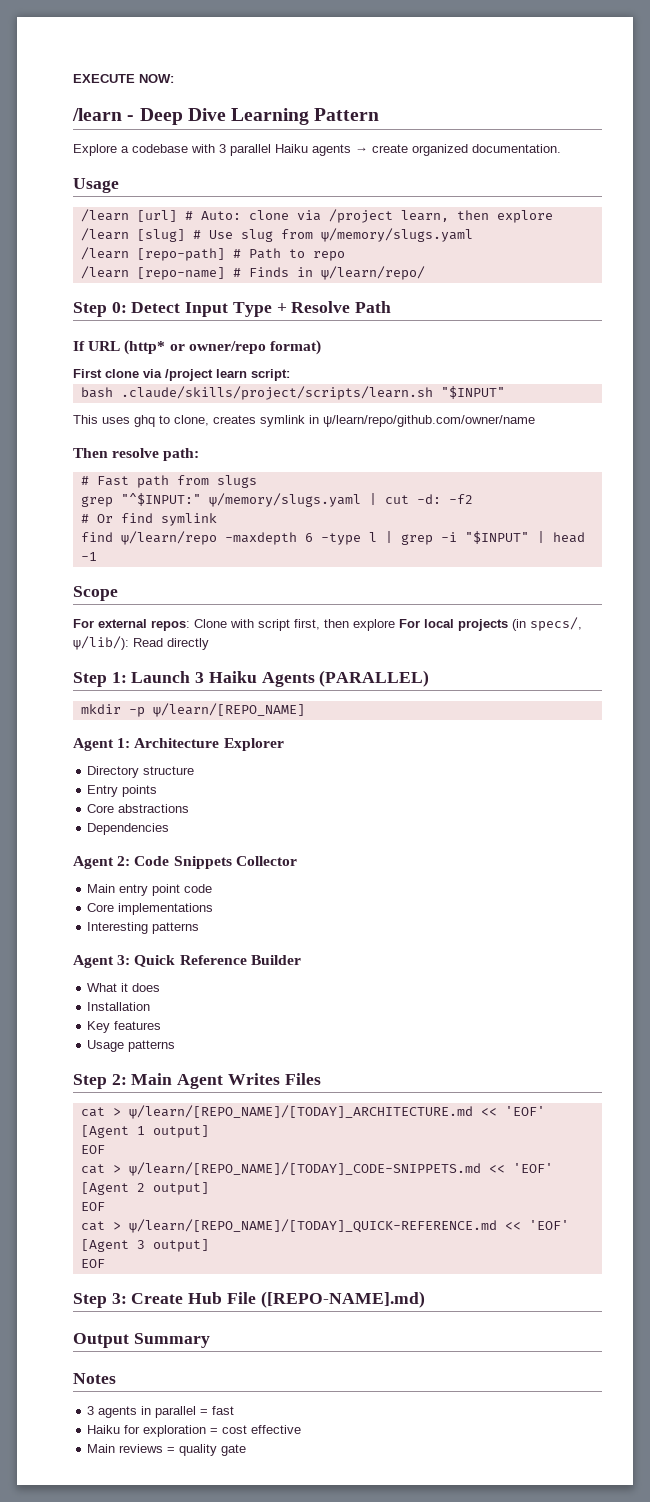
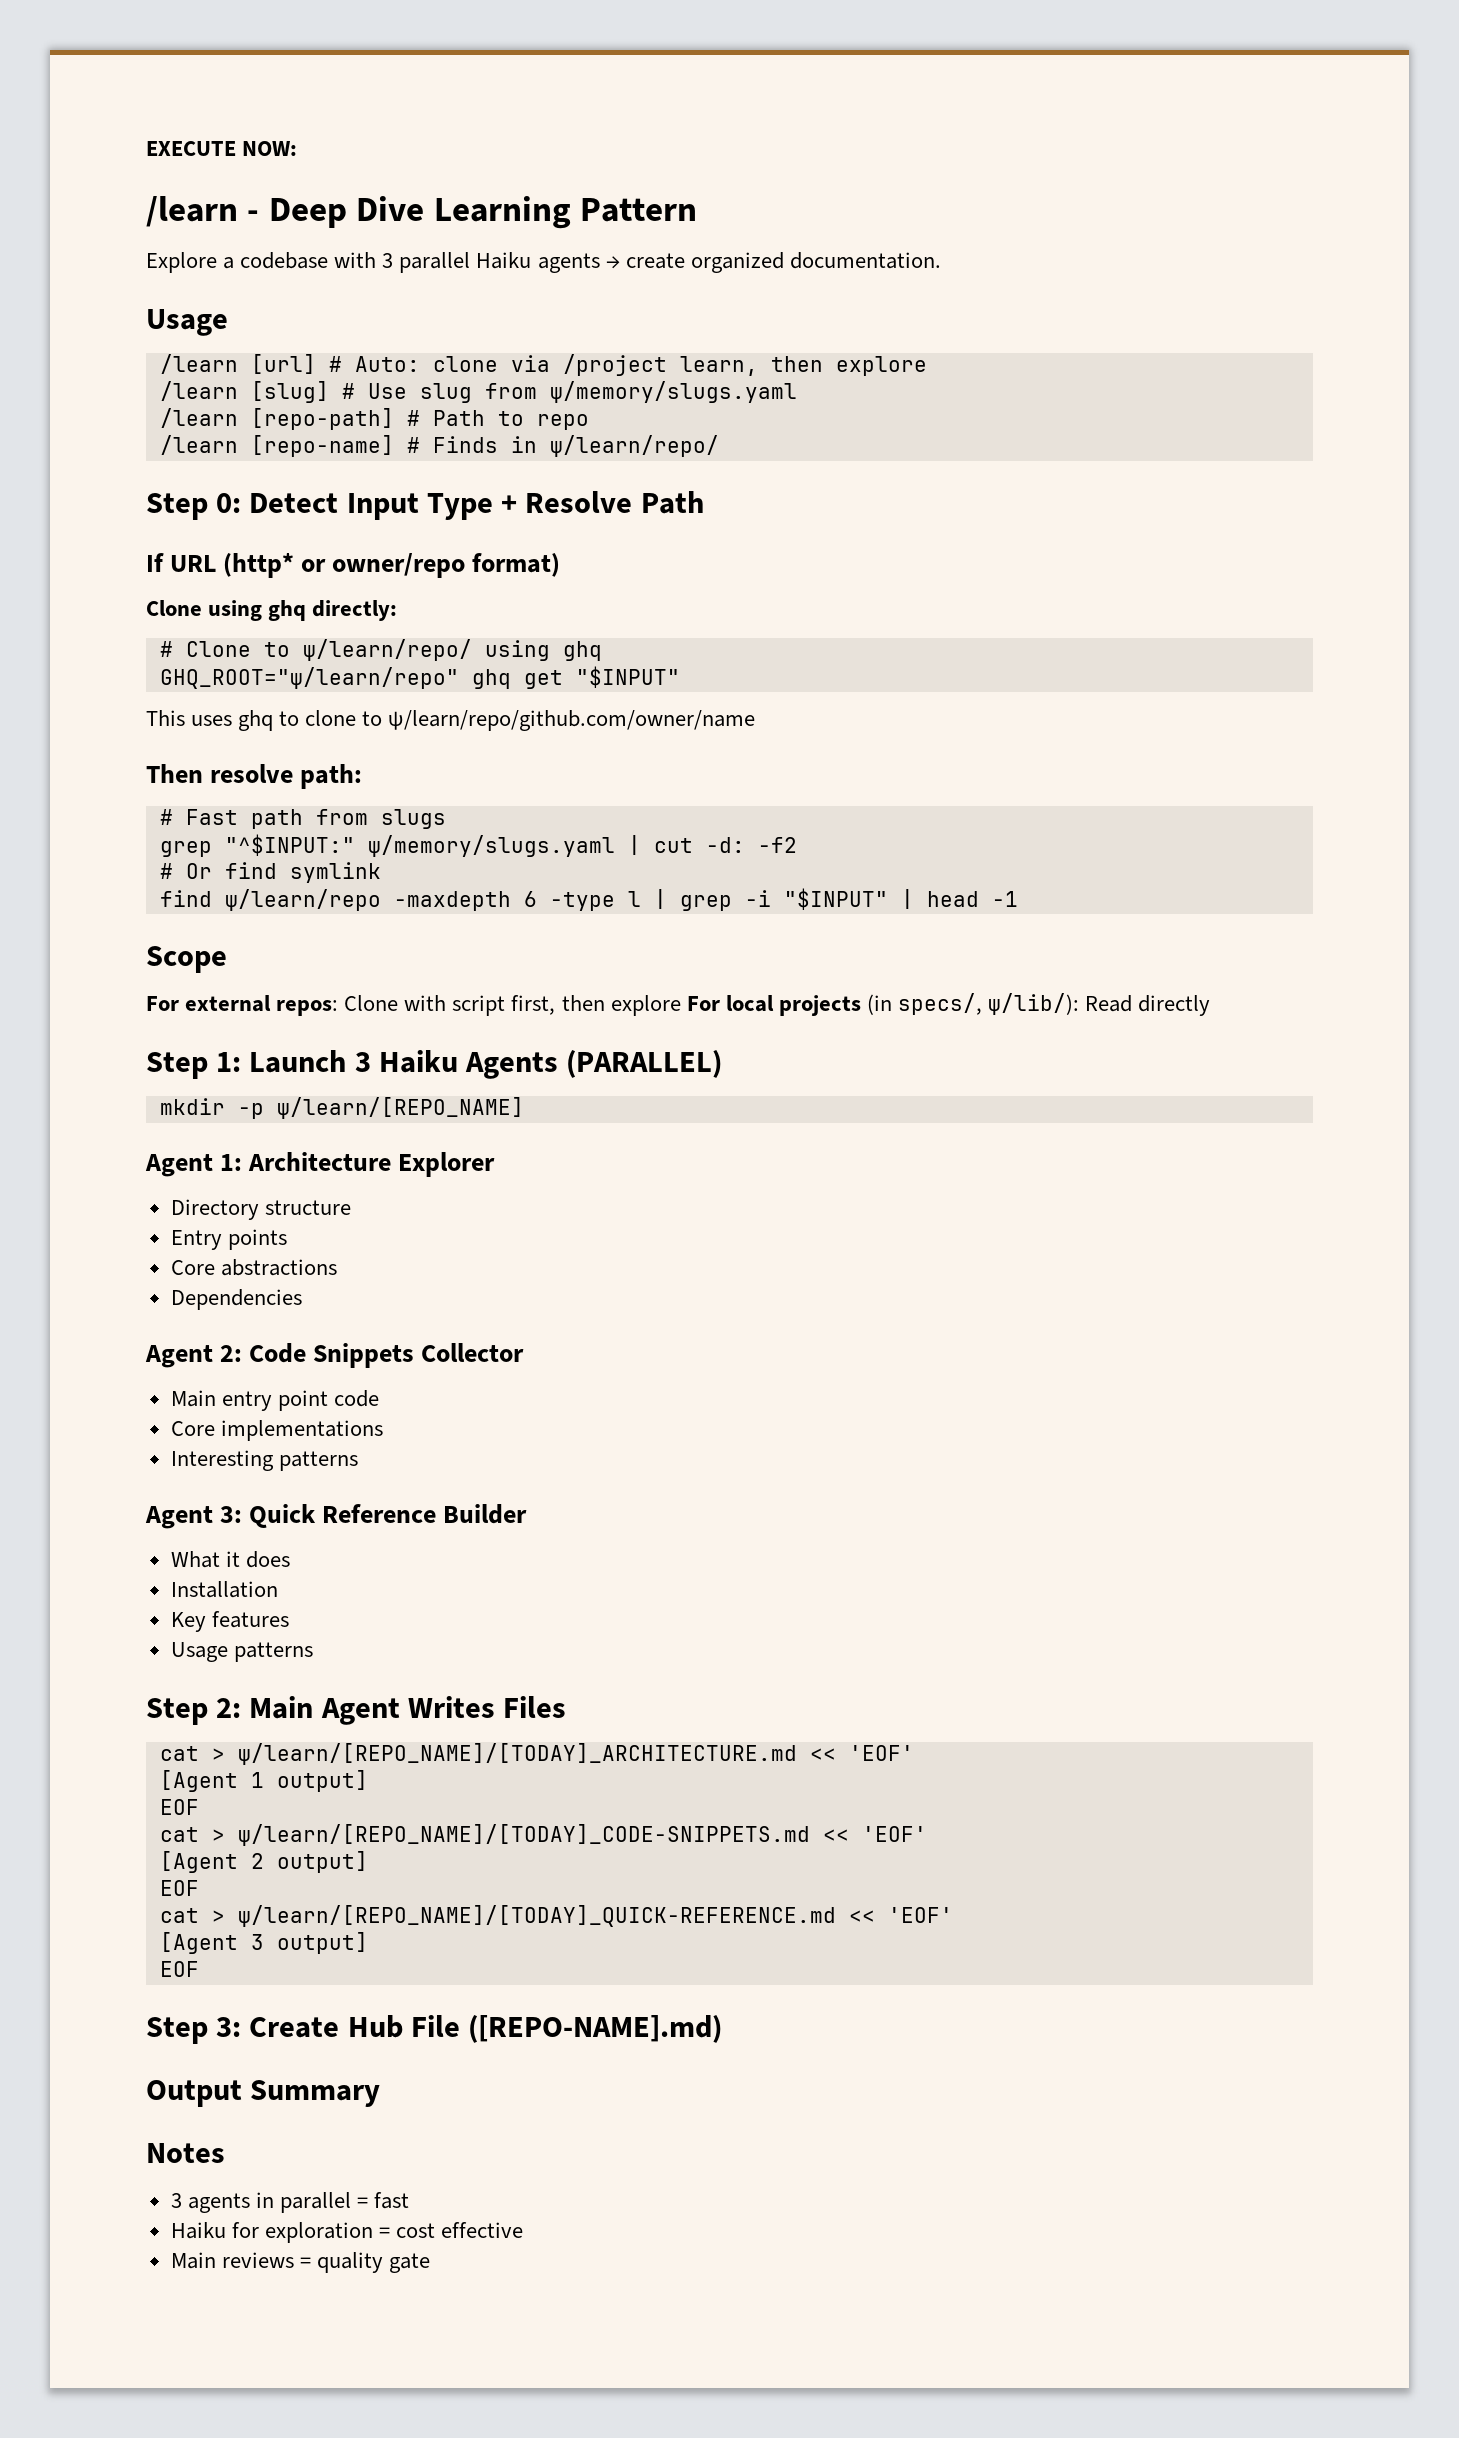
[73,369,290,381] [80,386,433,400] First clone via /project learn script: // bash .claude/skills/project/scripts/learn.sh -> [146,600,398,621] [159,639,602,661] [159,667,563,689] Clone using ghq directly: // # Clone to ψ/learn/repo/ using ghq // GHQ_ROOT="ψ/learn/repo" ghq get
[174,415,319,427] clone, creates symlink in -> [305,710,383,726] clone to

